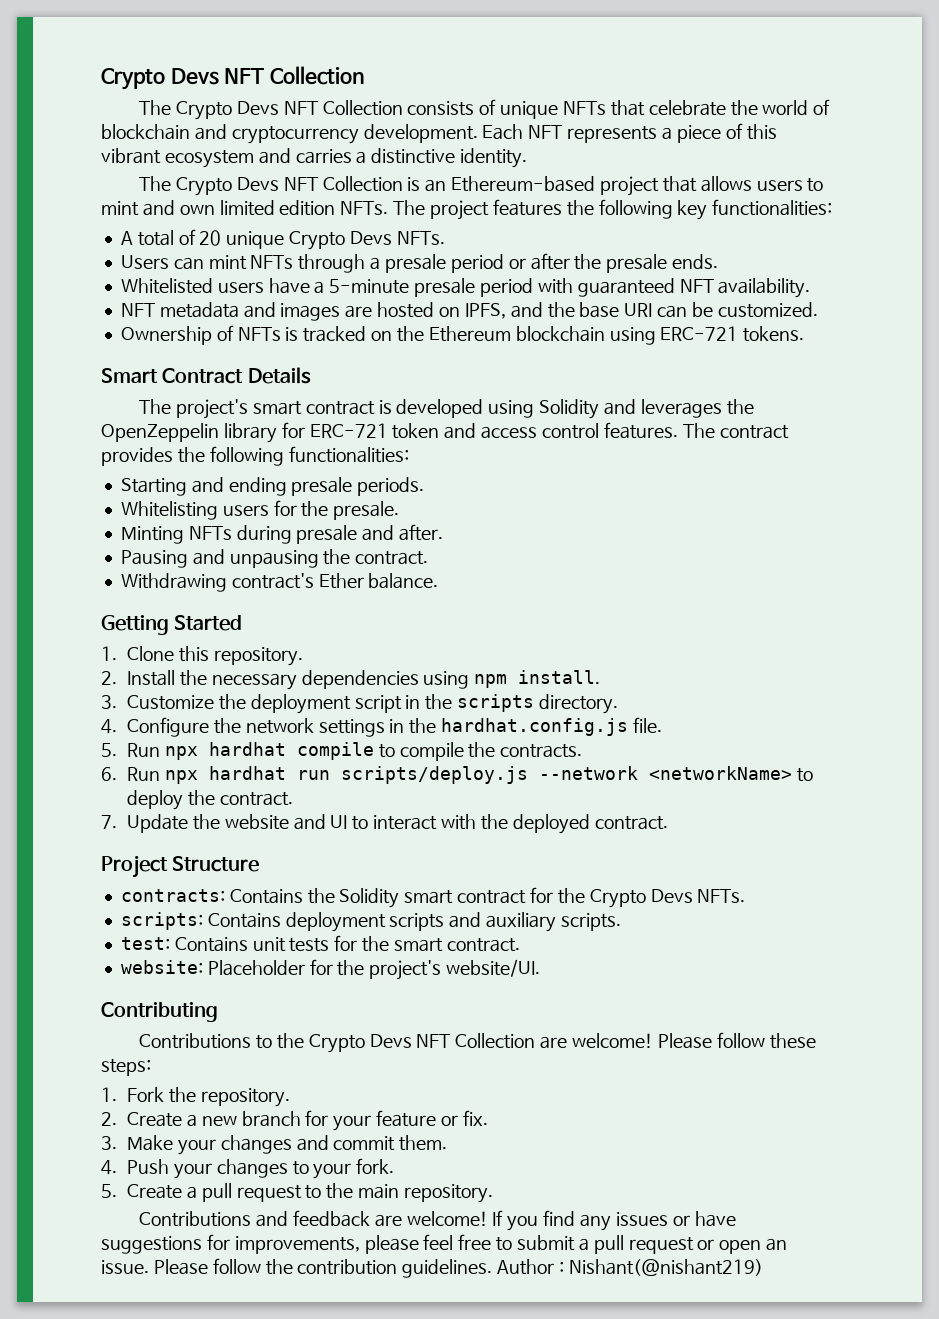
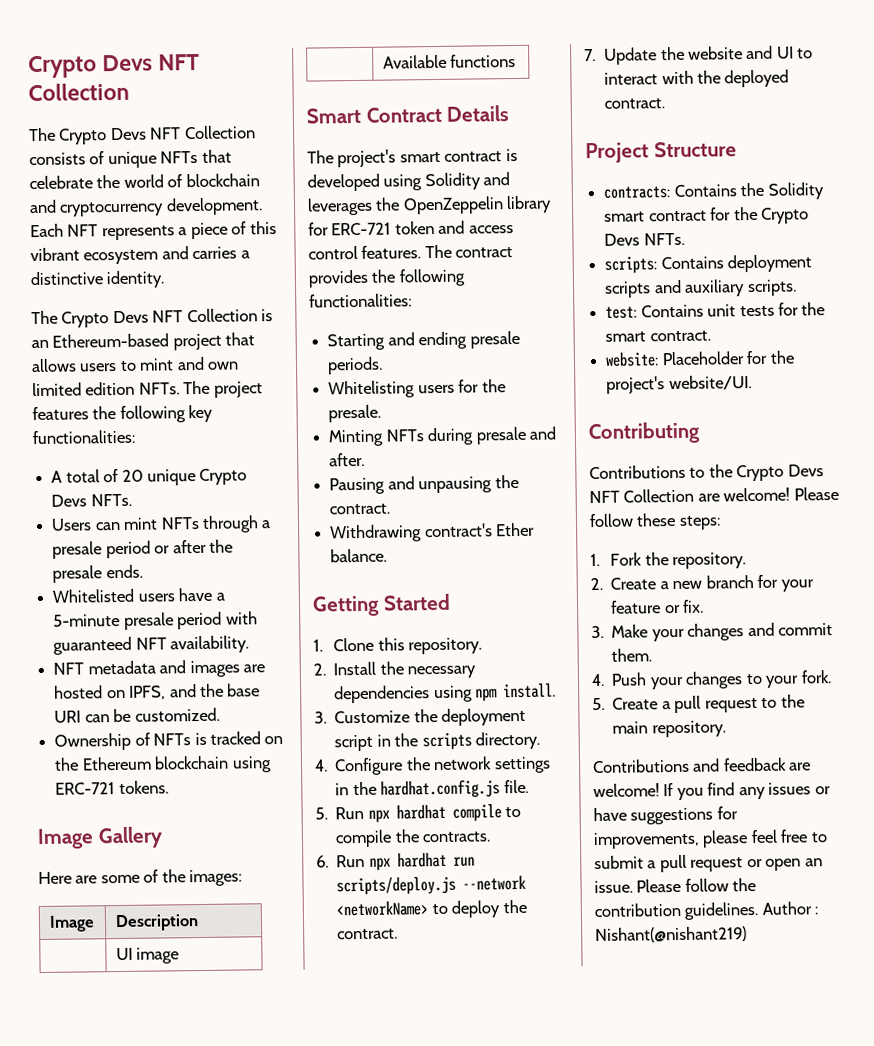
(805, 334) none -> [37,826,163,850] [38,869,243,887] [48,915,95,932] [114,914,199,932] [115,947,180,964] [382,53,517,69] // Image Gallery // Here are some of the images: // Image | Description // | UI image // | Available functions

